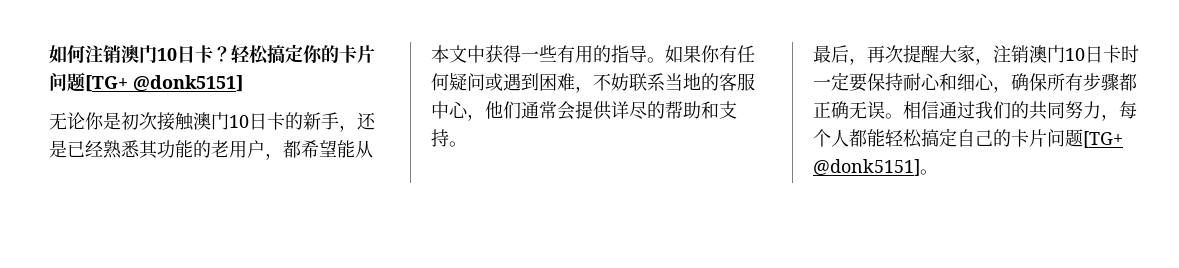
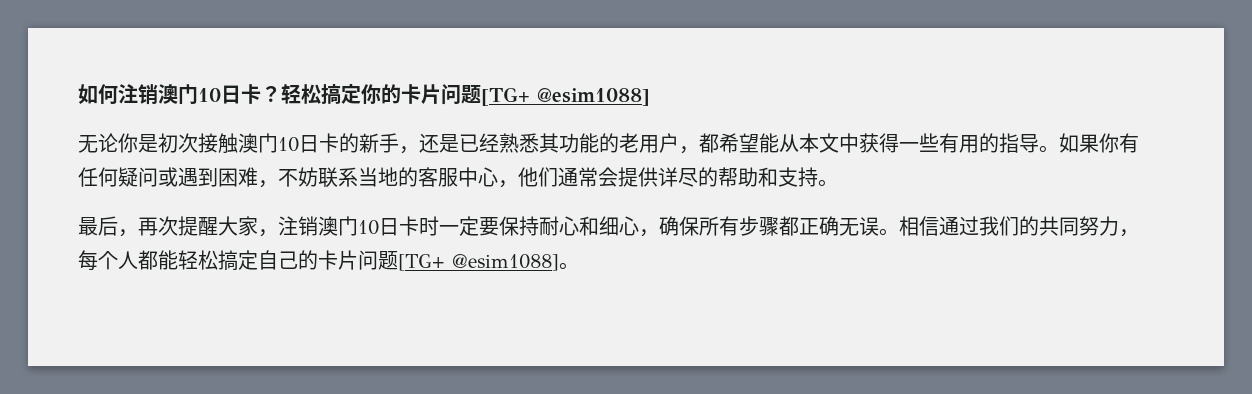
[133,75,243,92] @donk5151] -> [537,88,650,106] @esim1088]
[813,159,920,176] @donk5151] -> [452,254,559,271] @esim1088]

